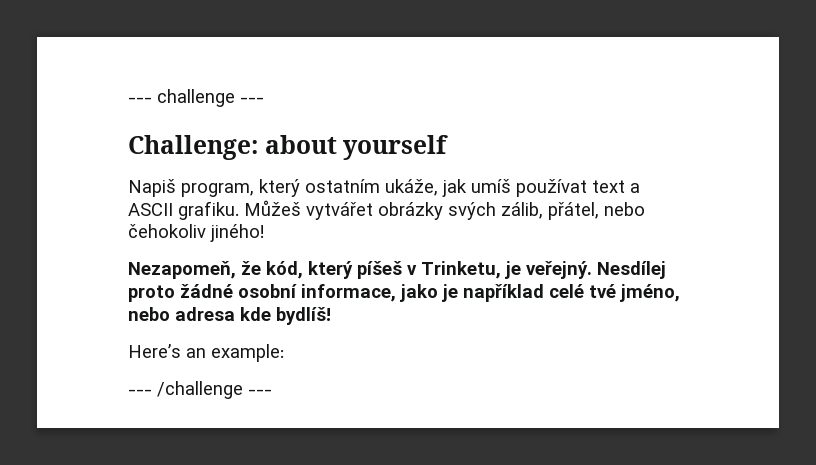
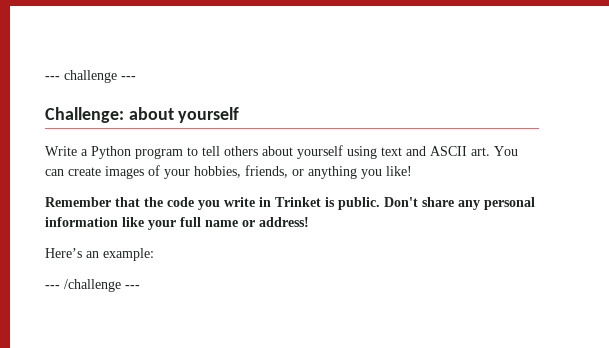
[128,179,640,197] [128,200,645,220] [128,224,264,242] [128,261,666,279] [128,284,680,302] [128,307,331,325] Napiš program, který ostatním ukáže, jak umíš používat text a ASCII grafiku. Můžeš vytvářet obrázky svých zálib, přátel, nebo čehokoliv jiného! // Nezapomeň, že kód, který píšeš v Trinketu, je veřejný. Nesdílej proto žádné osobní informace, jako je například celé tvé jméno, nebo adresa kde bydlíš! -> [45,145,518,159] [45,165,412,179] [45,197,535,210] [45,217,309,230] Write a Python program to tell others about yourself using text and ASCII art. You can create images of your hobbies, friends, or anything you like! // Remember that the code you write in Trinket is public. Don't share any personal information like your full name or address!

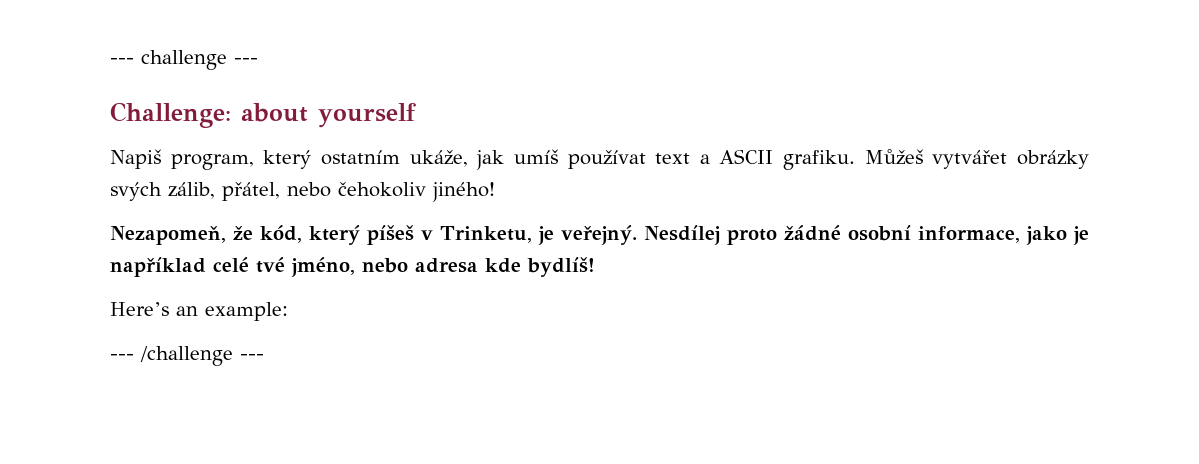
[45,145,518,159] [45,165,412,179] [45,197,535,210] [45,217,309,230] Write a Python program to tell others about yourself using text and ASCII art. You can create images of your hobbies, friends, or anything you like! // Remember that the code you write in Trinket is public. Don't share any personal information like your full name or address! -> [110,149,1089,170] [110,182,495,202] [110,225,1089,245] [110,257,595,277] Napiš program, který ostatním ukáže, jak umíš používat text a ASCII grafiku. Můžeš vytvářet obrázky svých zálib, přátel, nebo čehokoliv jiného! // Nezapomeň, že kód, který píšeš v Trinketu, je veřejný. Nesdílej proto žádné osobní informace, jako je například celé tvé jméno, nebo adresa kde bydlíš!

